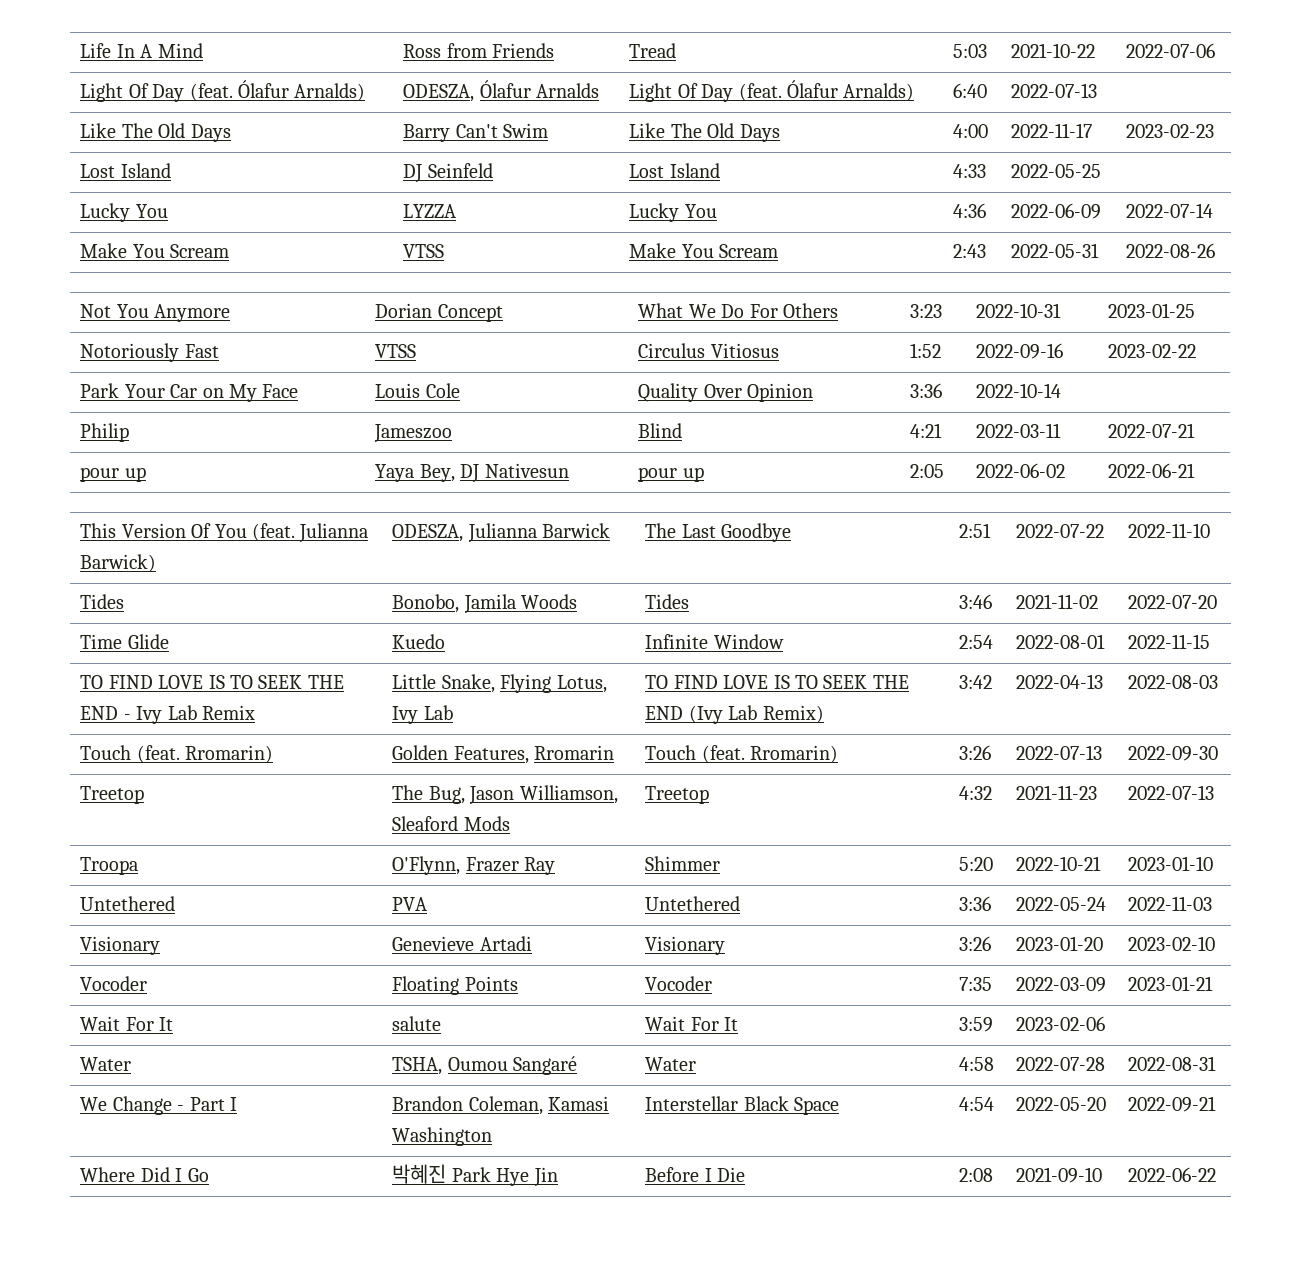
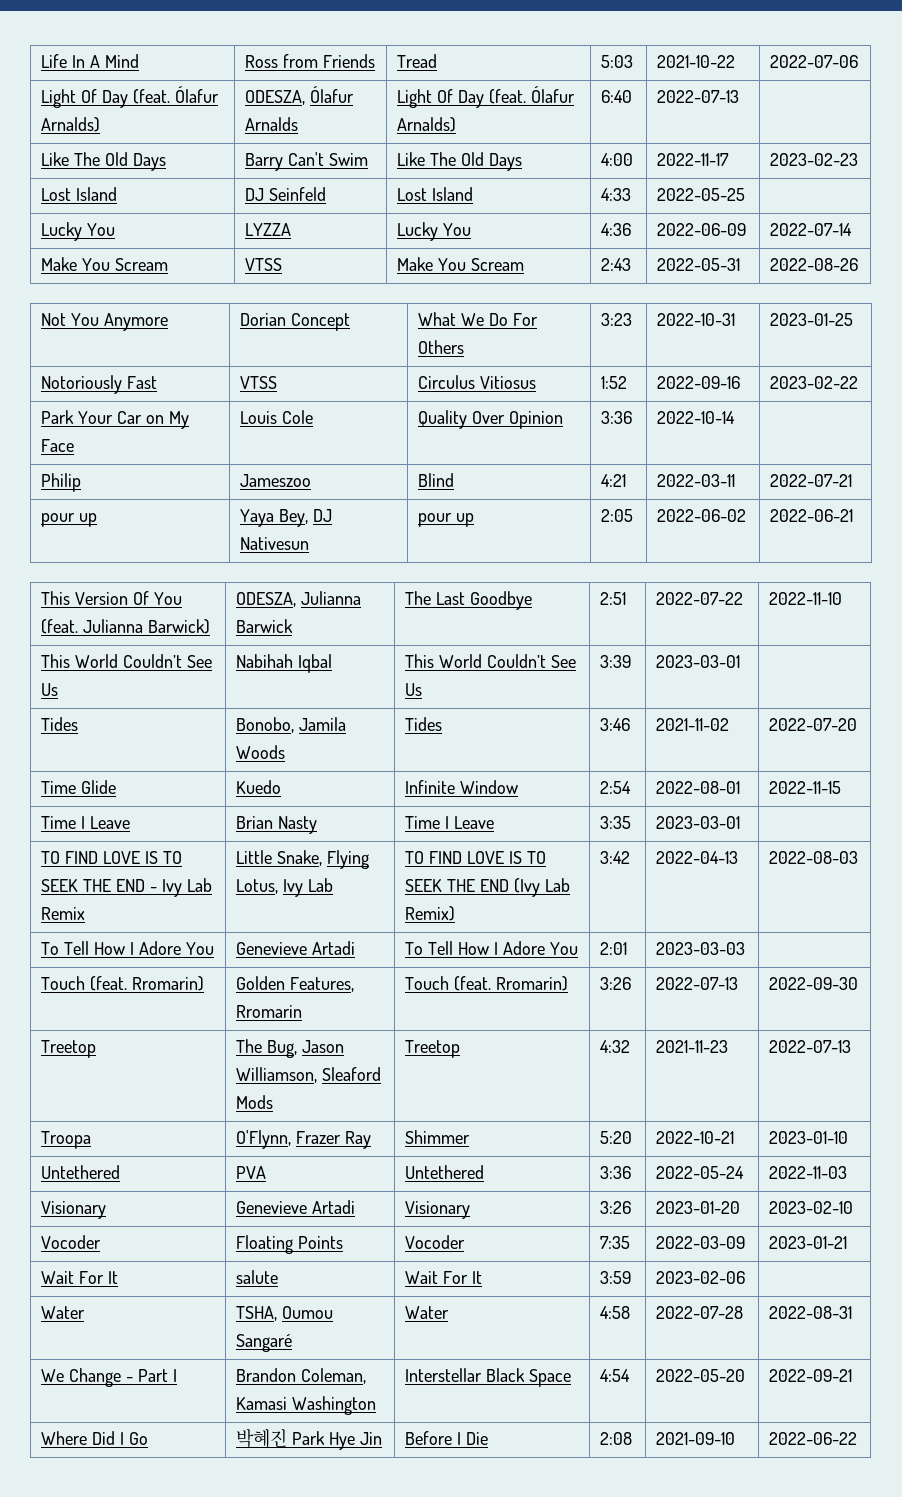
(1211, 530) none -> [41,654,212,668] [41,683,59,696] [236,654,333,673] [405,654,576,668] [405,683,423,696] [600,655,632,668] [656,655,741,668] // This World Couldn’t See Us | Nabihah Iqbal | This World Couldn’t See Us | 3:39 | 2023-03-01 |
(1211, 641) none -> [41,816,131,829] [236,816,318,834] [405,816,495,829] [600,816,632,829] [656,816,741,829] // Time I Leave | Brian Nasty | Time I Leave | 3:35 | 2023-03-01 |
(1219, 682) none -> [41,941,214,955] [236,941,356,955] [405,941,578,955] [600,942,628,955] [656,942,746,955] // To Tell How I Adore You | Genevieve Artadi | To Tell How I Adore You | 2:01 | 2023-03-03 |

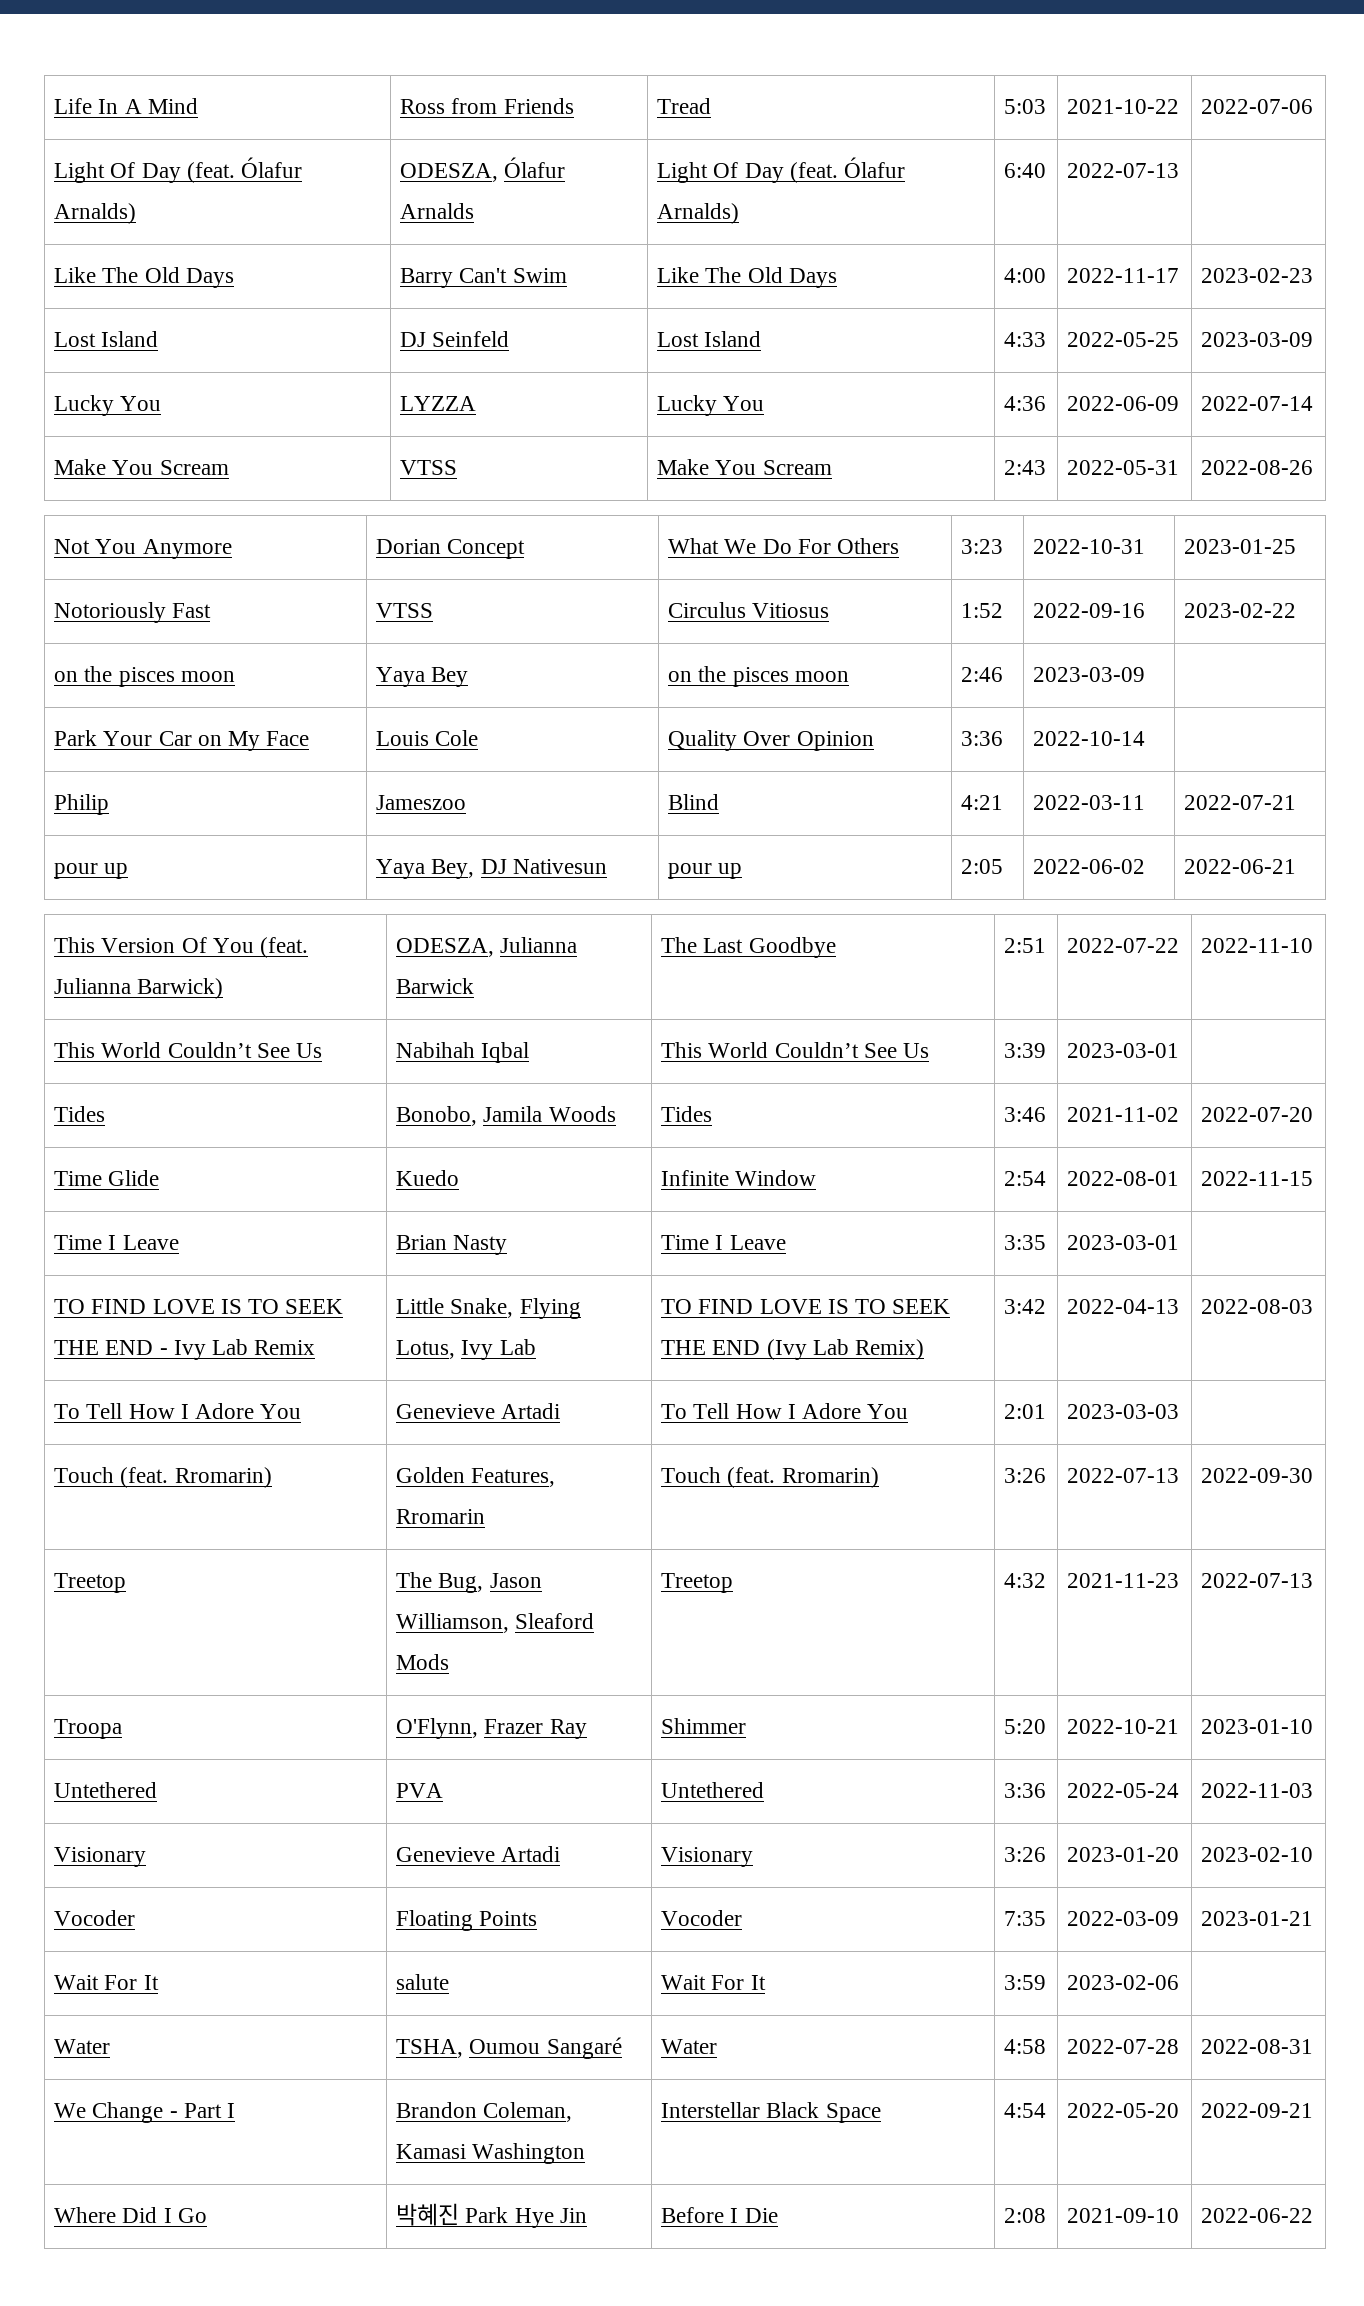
(746, 194) none -> [1201,332,1314,347] 2023-03-09
(859, 382) none -> [54,666,235,687] [376,667,469,687] [668,666,849,687] [961,667,1004,682] [1033,667,1146,682] // on the pisces moon | Yaya Bey | on the pisces moon | 2:46 | 2023-03-09 |

